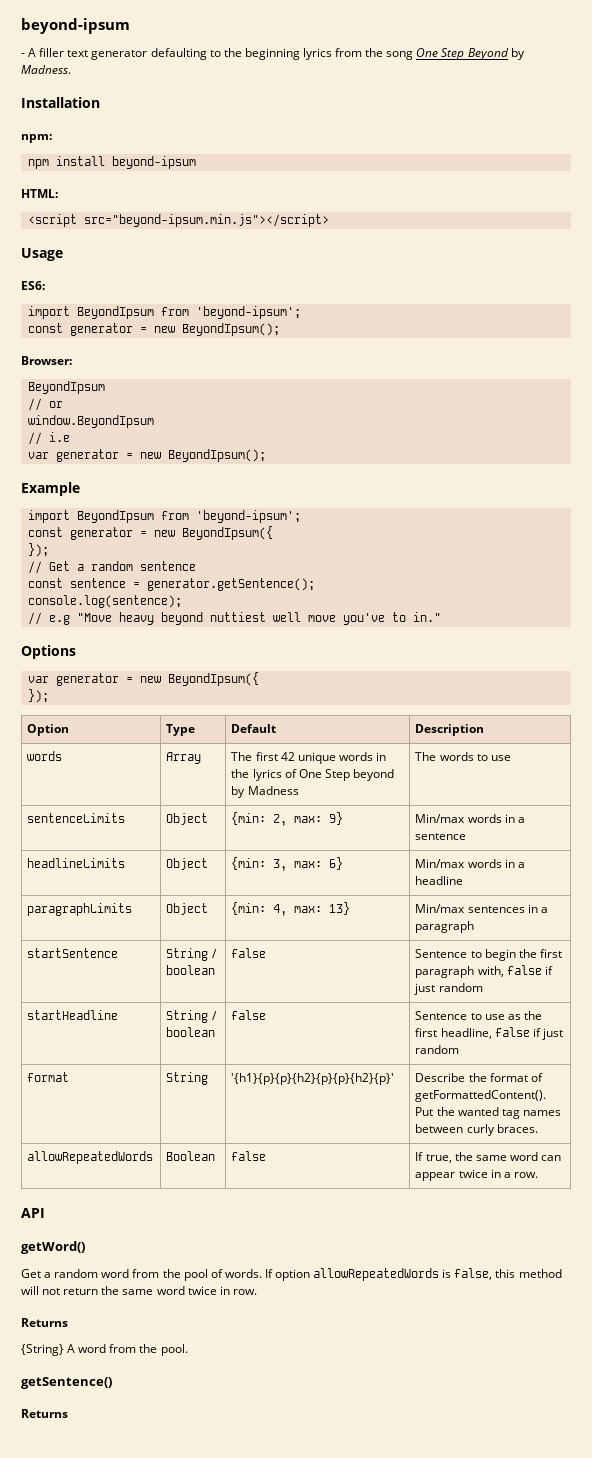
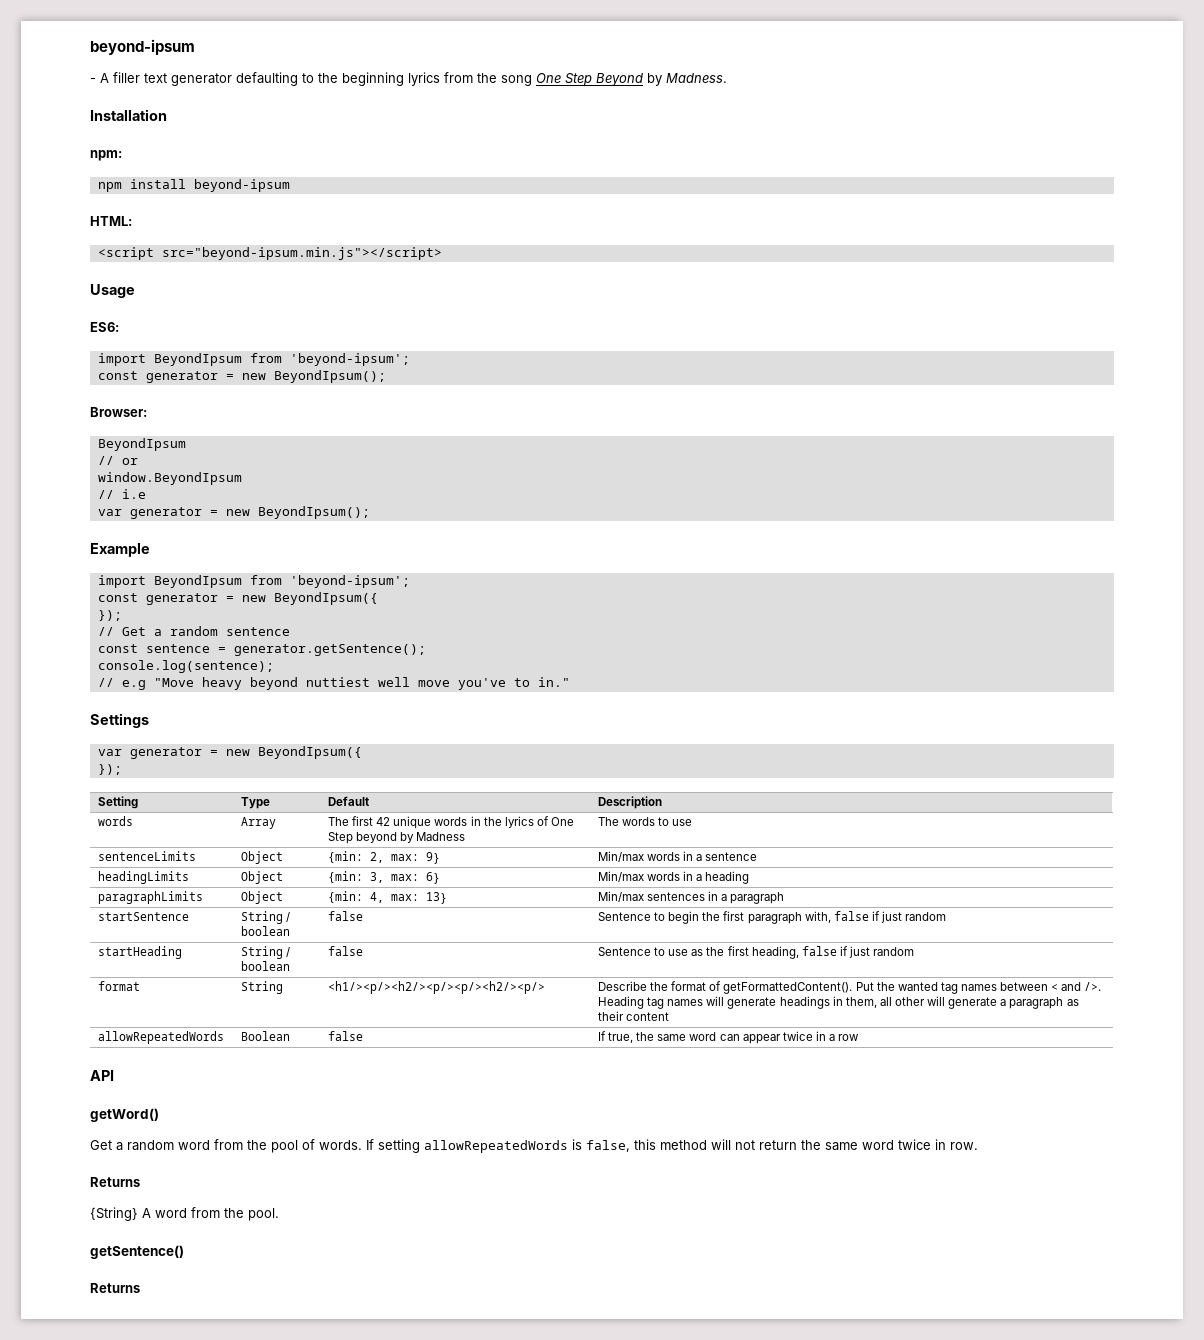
[21,645,76,659] Options -> [90,713,149,728] Settings
[27,724,70,736] Option -> [98,796,139,809] Setting
[27,858,126,868] headlineLimits -> [98,871,190,884] headingLimits
[415,876,464,885] headline -> [705,871,750,884] heading
[27,1010,119,1020] startHeadline -> [98,946,183,959] startHeading
[440,1028,492,1039] headline, -> [751,946,799,959] heading,
[231,1073,395,1085] '{h1}{p}{p}{h2}{p}{p}{h2}{p}' -> [328,981,546,994] <h1/><p/><h2/><p/><p/><h2/><p/>
[466,1124,538,1136] curly braces. -> [1051,982,1102,991] [598,996,1079,1009] [598,1011,670,1021] < and />. Heading tag names will generate headings in them, all other will generate a paragraph as their content
[513,1172,538,1178] row. -> [838,1034,860,1041] row
[275,1269,311,1281] option -> [378,1139,420,1153] setting

